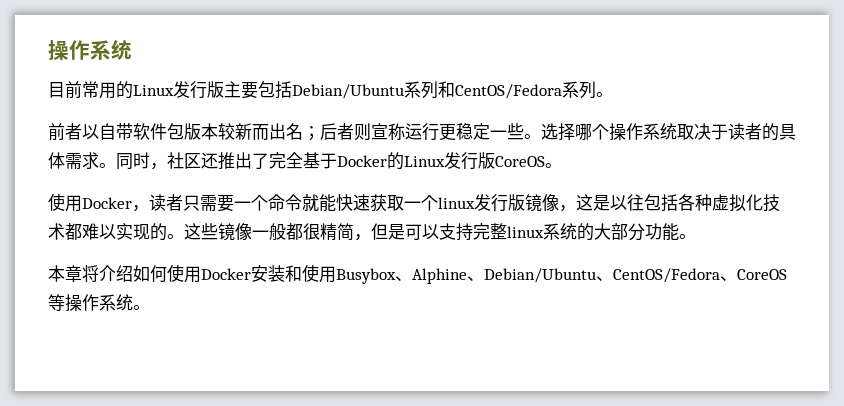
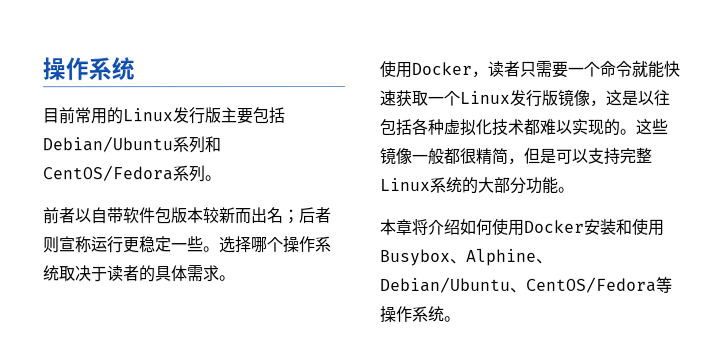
[116,152,562,170] 同时，社区还推出了完全基于Docker的Linux发行版CoreOS。 -> (236, 278) none
[438,197,475,209] linux -> [459,90,510,104] Linux
[507,226,544,238] linux -> [380,177,431,191] Linux
[720,269,787,281] 、CoreOS -> (657, 284) none

